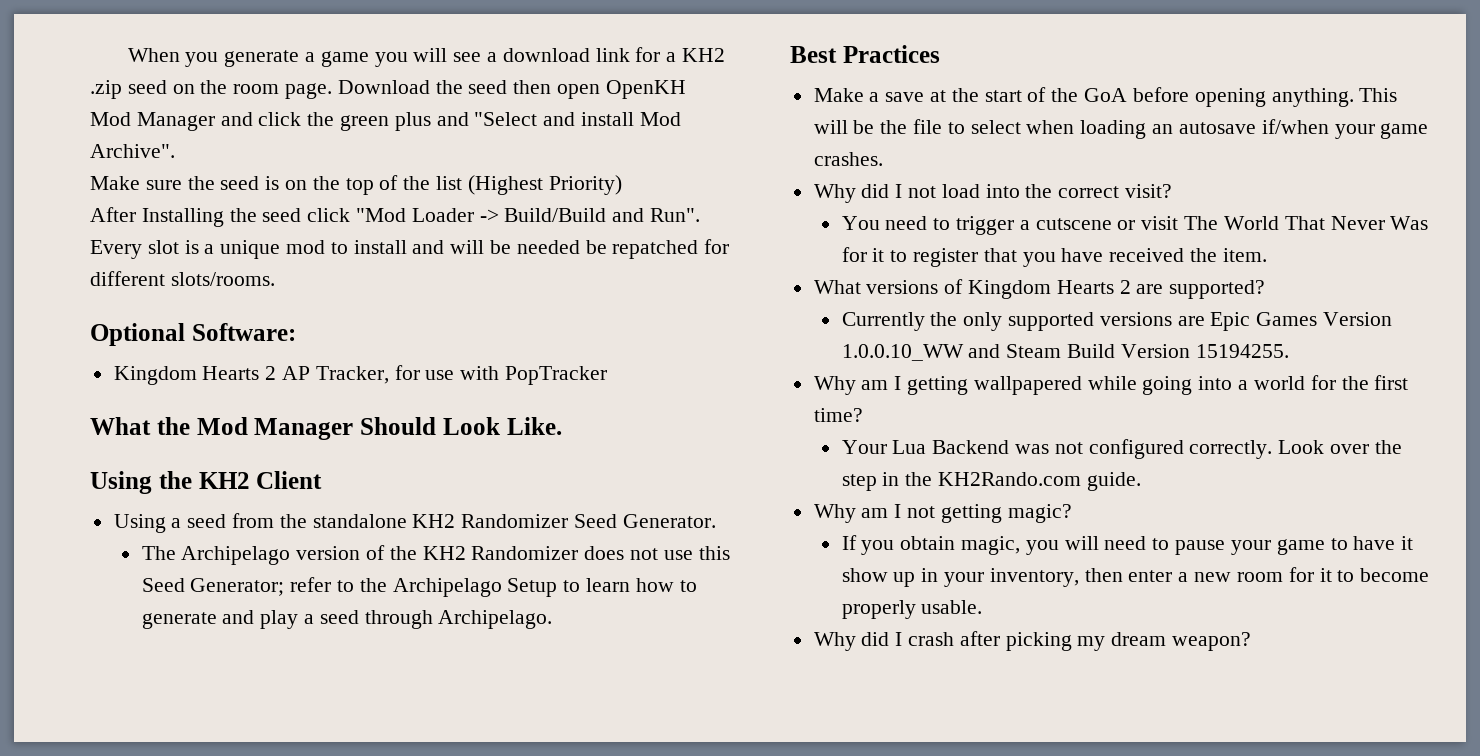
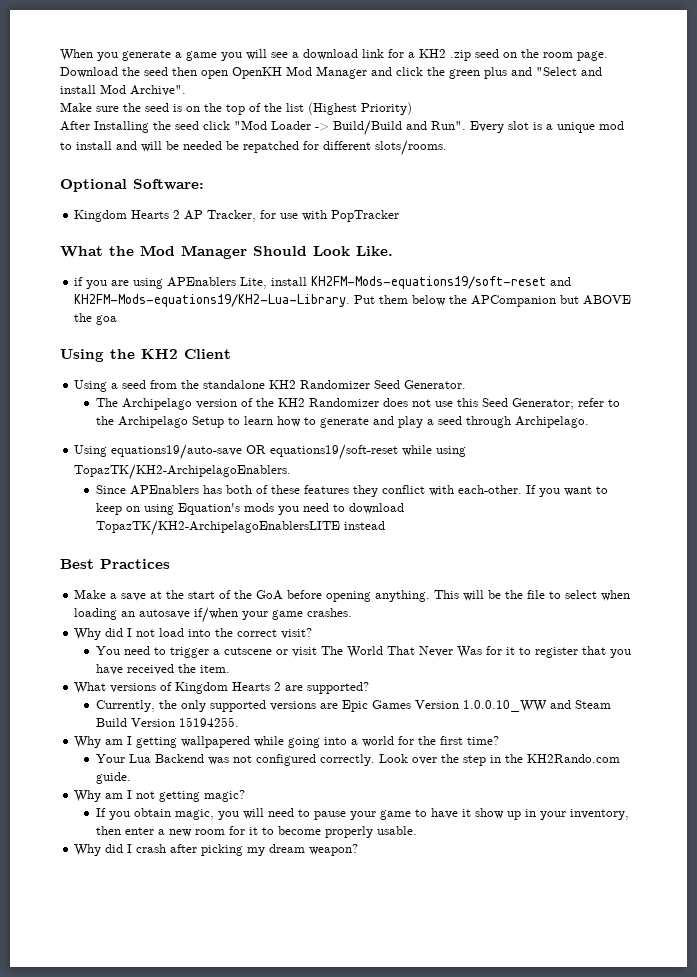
(562, 426) none -> [74,276,572,289] [74,294,632,307] [74,313,118,325] // if you are using APEnablers Lite, install KH2FM-Mods-equations19/soft-reset and KH2FM-Mods-equations19/KH2-Lua-Library. Put them below the APCompanion but ABOVE the goa
(553, 619) none -> [74,444,467,460] [74,464,292,480] [96,485,609,497] [96,503,405,515] [96,520,386,536] // Using equations19/auto-save OR equations19/soft-reset while using TopazTK/KH2-ArchipelagoEnablers. // Since APEnablers has both of these features they conflict with each-other. If you want to keep on using Equation's mods you need to download TopazTK/KH2-ArchipelagoEnablersLITE instead
[841,312,925,331] Currently -> [96,700,156,712] Currently,

